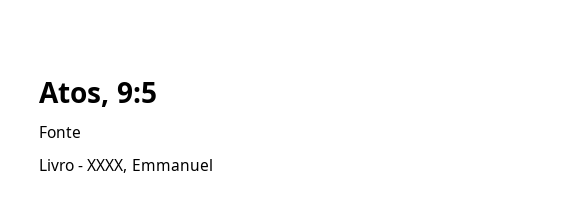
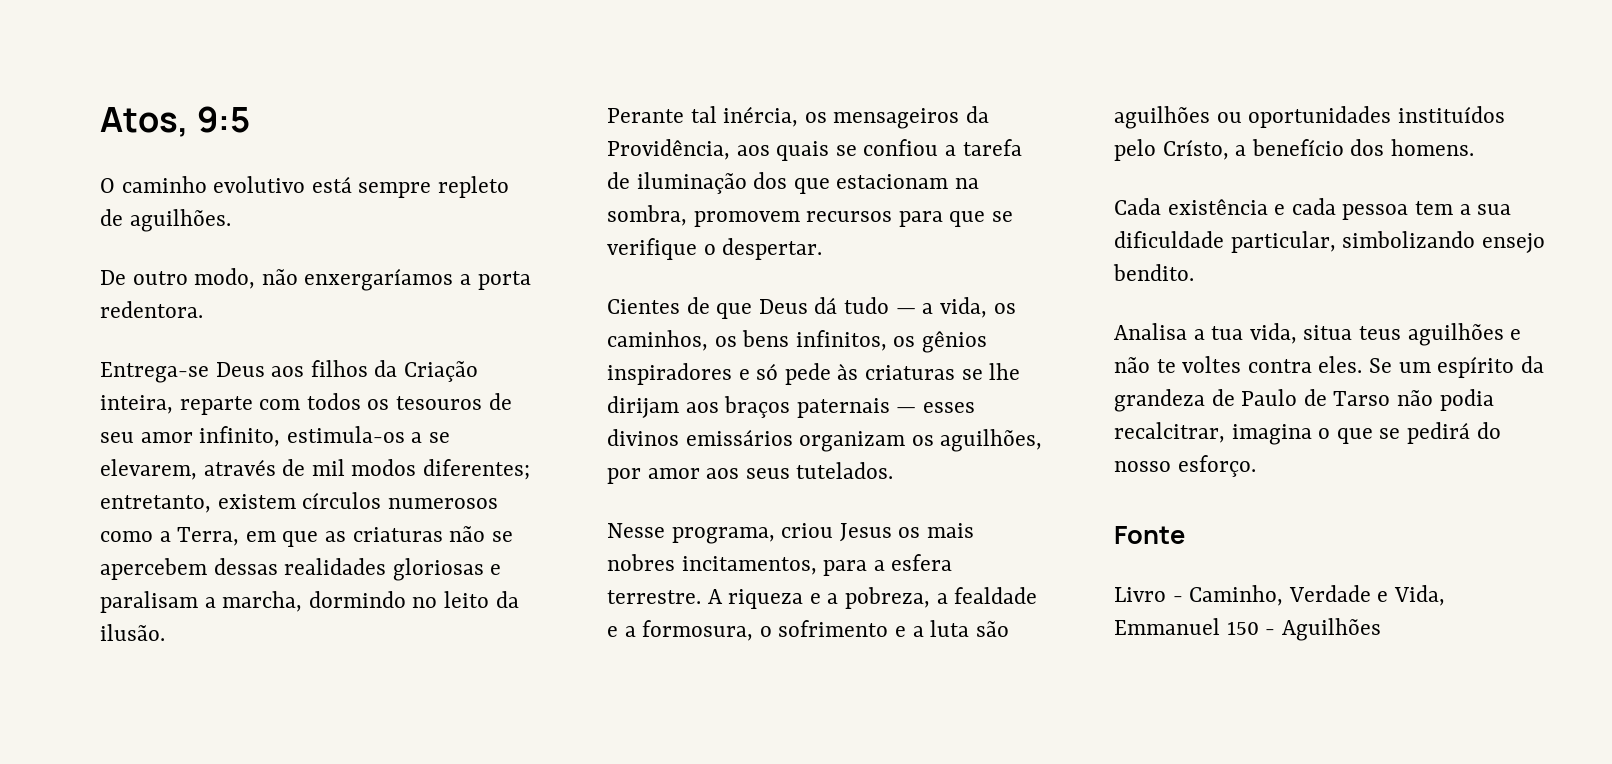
[39,126,81,138] [39,159,213,173] Fonte // Livro - XXXX, Emmanuel -> [100,176,510,198] [100,209,231,232] [100,268,531,291] [100,301,203,318] [100,360,479,383] [100,393,512,415] [100,426,451,447] [100,459,531,480] [100,492,498,513] [100,526,513,547] [100,558,502,581] [100,591,519,613] [100,624,165,641] [607,106,990,129] [607,139,1022,161] [607,172,980,194] [607,205,1014,227] [607,238,823,260] [607,297,1016,319] [607,330,988,353] [607,363,1021,385] [607,396,976,418] [607,429,1043,452] [607,462,894,484] [607,523,975,544] [607,554,953,576] [607,587,1038,609] [607,620,1009,641] [1114,106,1505,129] [1114,139,1475,161] [1114,198,1512,220] [1114,231,1545,253] [1113,264,1194,281] [1114,323,1522,346] [1114,356,1544,378] [1114,389,1494,412] [1114,422,1501,445] [1114,455,1256,477] [1114,526,1185,544] [1114,585,1446,606] [1114,618,1381,641] O caminho evolutivo está sempre repleto de aguilhões. // De outro modo, não enxergaríamos a porta redentora. // Entrega-se Deus aos filhos da Criação inteira, reparte com todos os tesouros de seu amor infinito, estimula-os a se elevarem, através de mil modos diferentes; entretanto, existem círculos numerosos como a Terra, em que as criaturas não se apercebem dessas realidades gloriosas e paralisam a marcha, dormindo no leito da ilusão. // Perante tal inércia, os mensageiros da Providência, aos quais se confiou a tarefa de iluminação dos que estacionam na sombra, promovem recursos para que se verifique o despertar. // Cientes de que Deus dá tudo — a vida, os caminhos, os bens infinitos, os gênios inspiradores e só pede às criaturas se lhe dirijam aos braços paternais — esses divinos emissários organizam os aguilhões, por amor aos seus tutelados. // Nesse programa, criou Jesus os mais nobres incitamentos, para a esfera terrestre. A riqueza e a pobreza, a fealdade e a formosura, o sofrimento e a luta são aguilhões ou oportunidades instituídos pelo Crísto, a benefício dos homens. // Cada existência e cada pessoa tem a sua dificuldade particular, simbolizando ensejo bendito. // Analisa a tua vida, situa teus aguilhões e não te voltes contra eles. Se um espírito da grandeza de Paulo de Tarso não podia recalcitrar, imagina o que se pedirá do nosso esforço. // Fonte // Livro - Caminho, Verdade e Vida, Emmanuel 150 - Aguilhões

